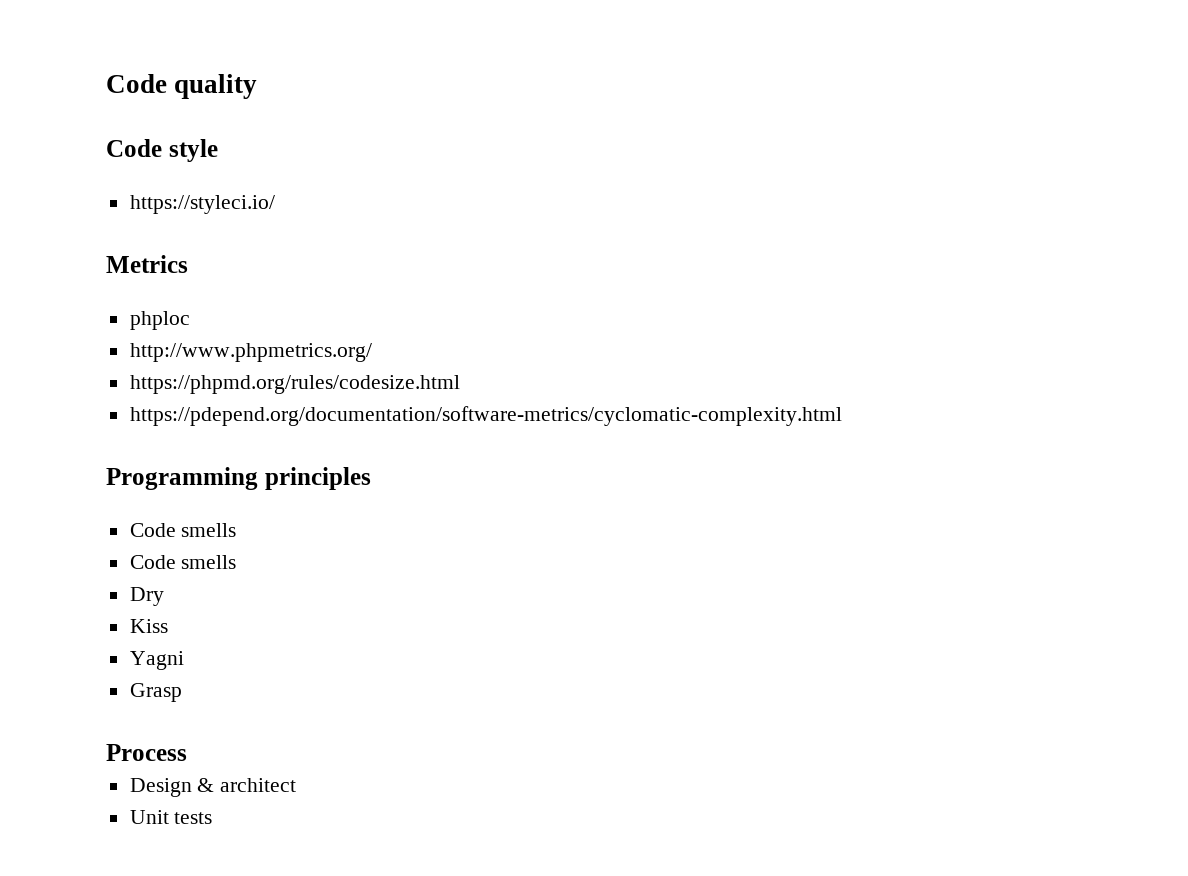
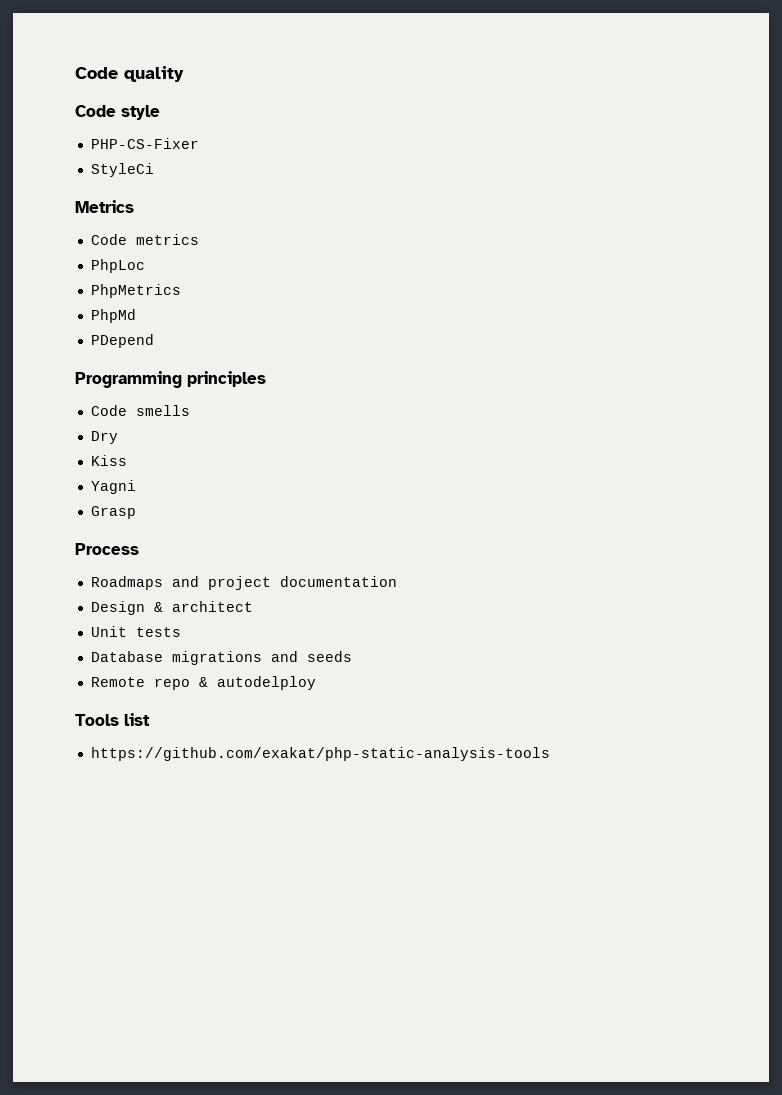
[129,195,275,214] https://styleci.io/ -> [90,138,199,149] [90,163,154,177] PHP-CS-Fixer // StyleCi
[129,311,190,330] [129,343,372,362] [129,375,460,394] [129,406,842,426] phploc // http://www.phpmetrics.org/ // https://phpmd.org/rules/codesize.html // https://pdepend.org/documentation/software-metrics/cyclomatic-complexity.html -> [90,234,199,245] [90,259,145,273] [90,284,181,298] [90,309,136,323] [90,334,154,348] Code metrics // PhpLoc // PhpMetrics // PhpMd // PDepend
[129,555,237,569] // Code smells -> (190, 410) none
(187, 752) none -> [90,576,397,590] // Roadmaps and project documentation
(213, 818) none -> [90,651,352,665] [90,676,316,690] [75,713,150,726] [90,747,550,761] // Database migrations and seeds // Remote repo & autodelploy // Tools list // https://github.com/exakat/php-static-analysis-tools

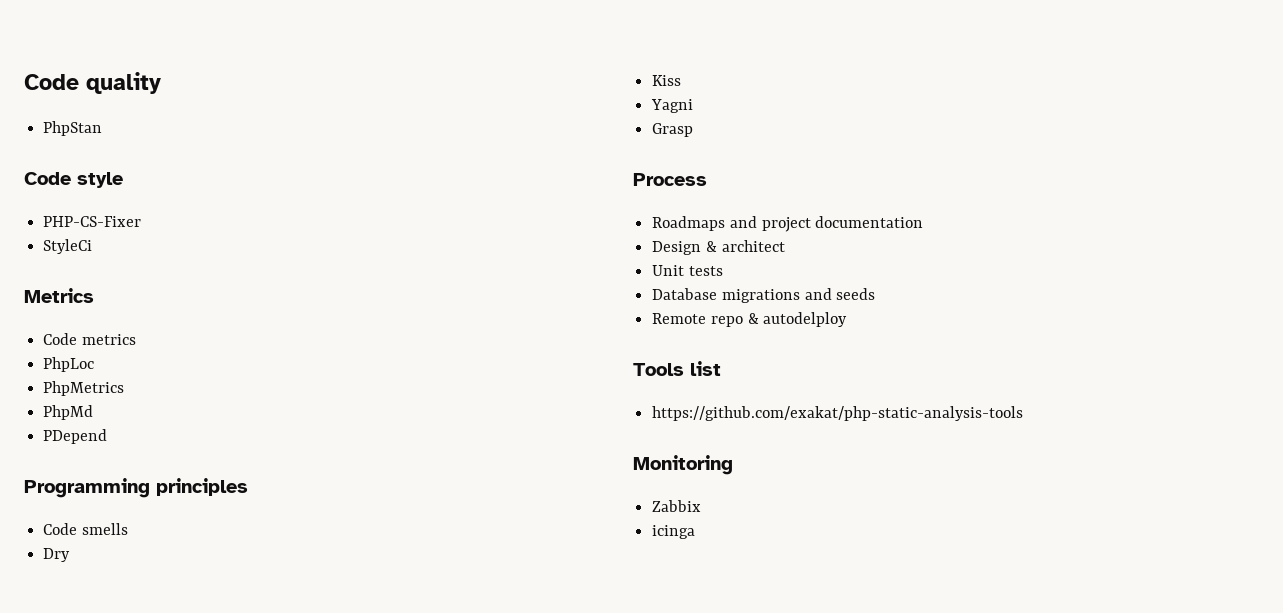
(184, 74) none -> [43,121,103,136] // PhpStan
(550, 754) none -> [633,455,733,475] [652,500,702,512] [652,525,696,539] // Monitoring // Zabbix // icinga

